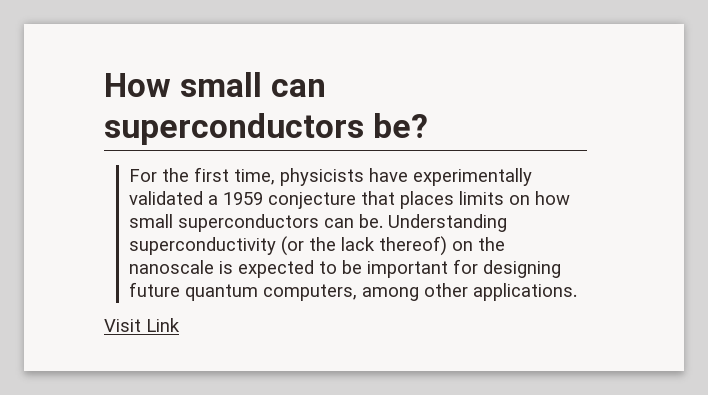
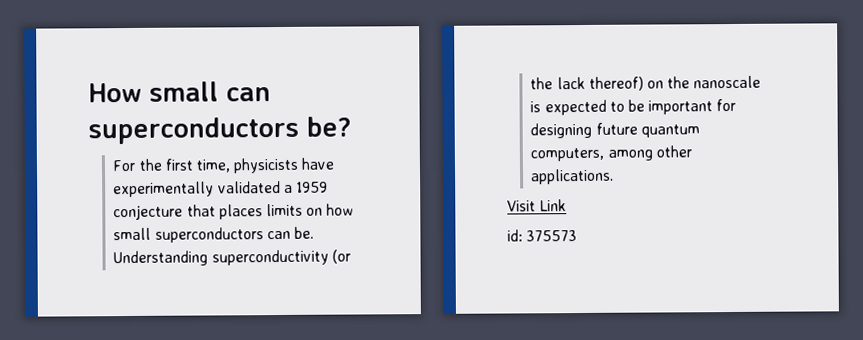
(180, 325) none -> [507,229,578,242] // id: 375573

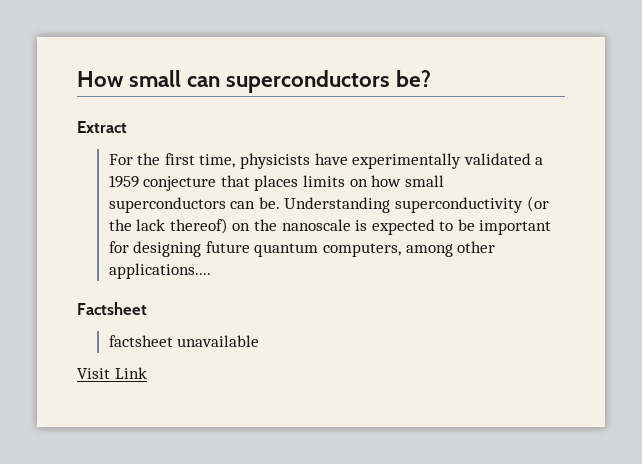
(352, 126) none -> [77,121,127,133] // Extract
[530,168,615,185] applications. -> [108,263,211,279] [77,302,147,315] [108,335,260,347] applications.... // Factsheet // factsheet unavailable
[507,229,578,242] // id: 375573 -> (147, 373) none

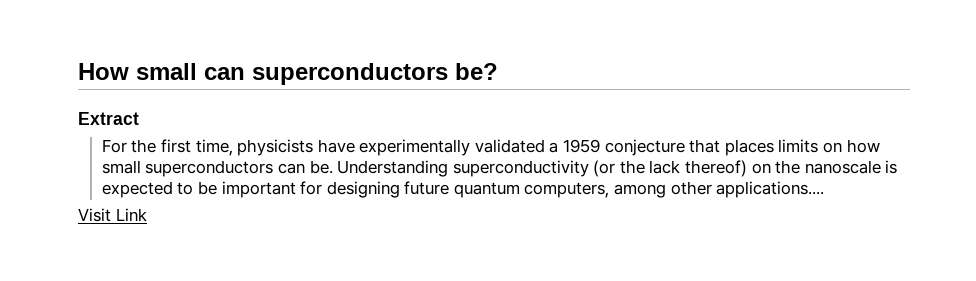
[77,302,147,315] [108,335,260,347] // Factsheet // factsheet unavailable -> (825, 189) none

